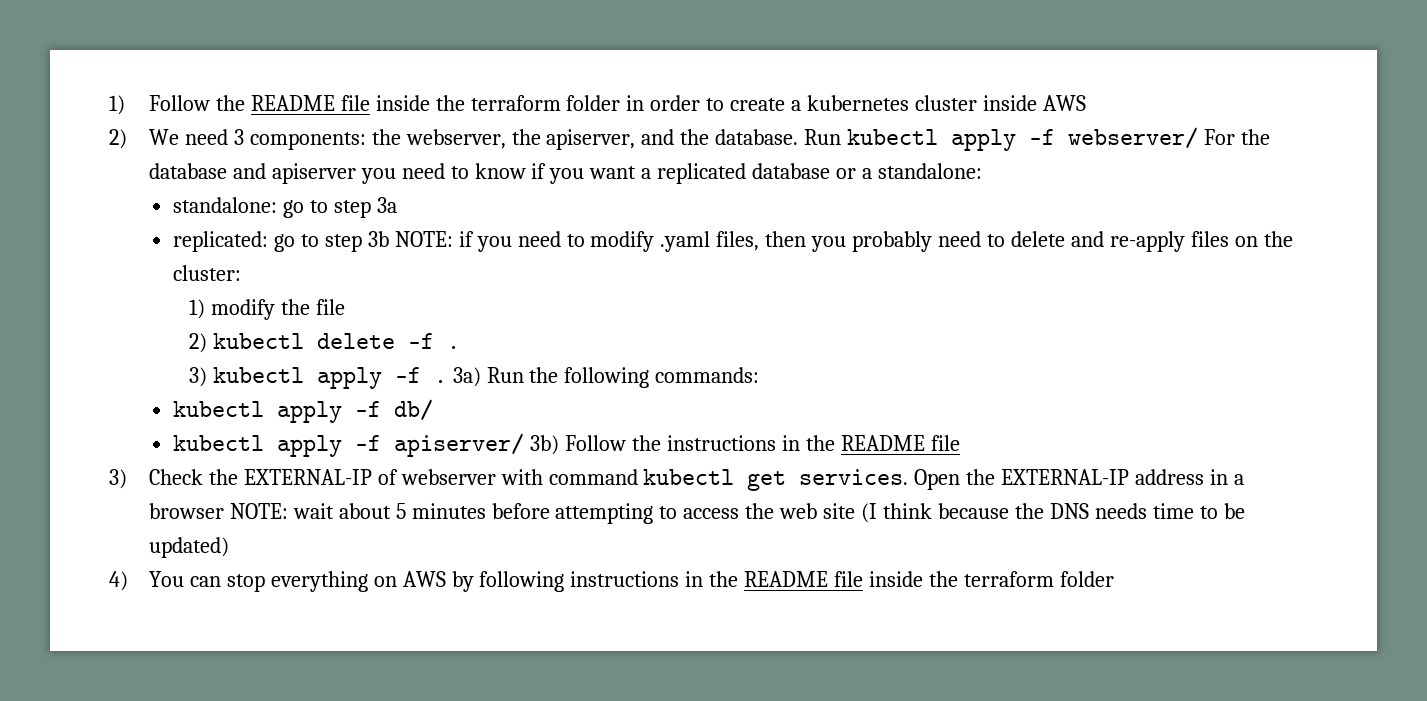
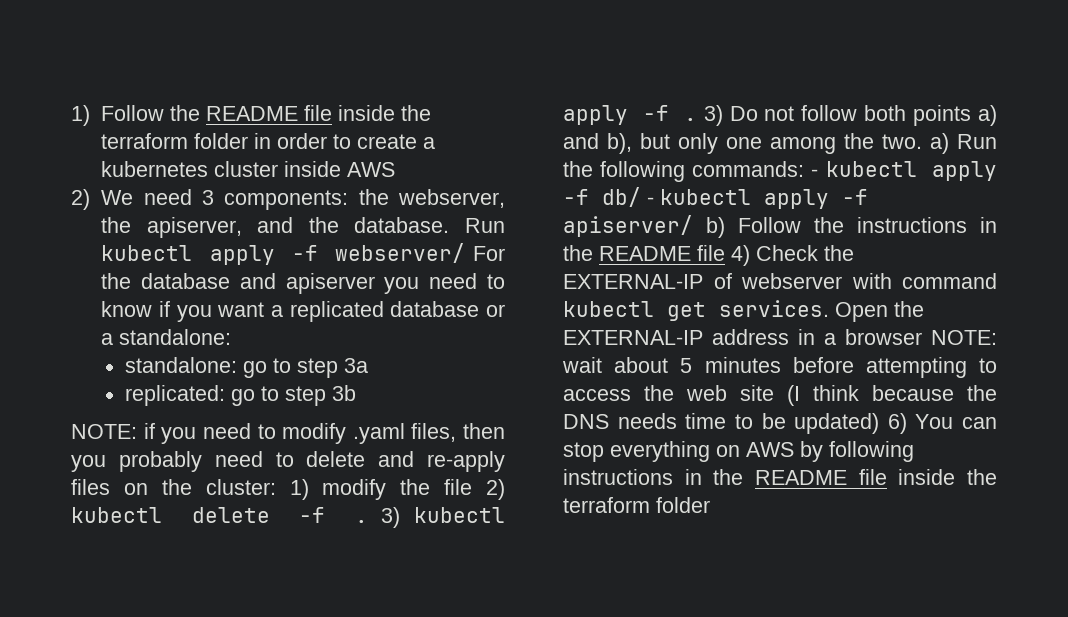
(389, 239) none -> (357, 393) //
(242, 273) // -> (276, 487) none
(345, 307) // -> (473, 487) none
(460, 347) // -> (368, 521) none
[452,367,481,387] 3a) -> [703,105,997,126] [563,133,949,154] 3) Do not follow both points a) and b), but only one among the two. a)
(760, 375) // -> [811,169,819,177] -
(434, 410) // -> [647,197,654,205] -
[530,435,560,455] 3b) -> [706,217,725,238] b)
[109,469,127,489] // 3) -> [731,245,750,266] 4)
[109,571,128,591] // 4) -> [887,413,907,434] 6)

